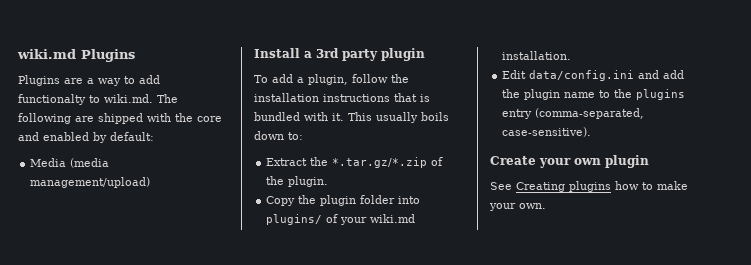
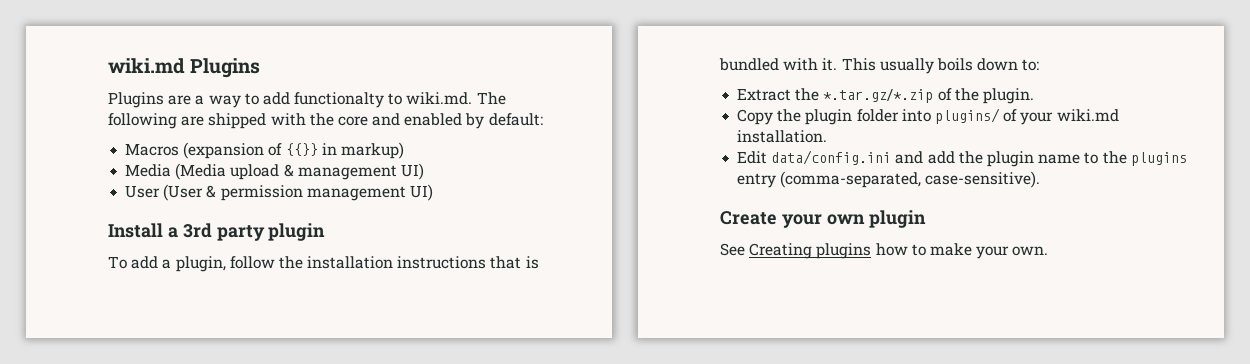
[30,158,110,168] [30,177,151,188] Media (media management/upload) -> [125,142,404,159] [125,163,424,180] [125,184,433,201] Macros (expansion of {{}} in markup) // Media (Media upload & management UI) // User (User & permission management UI)

